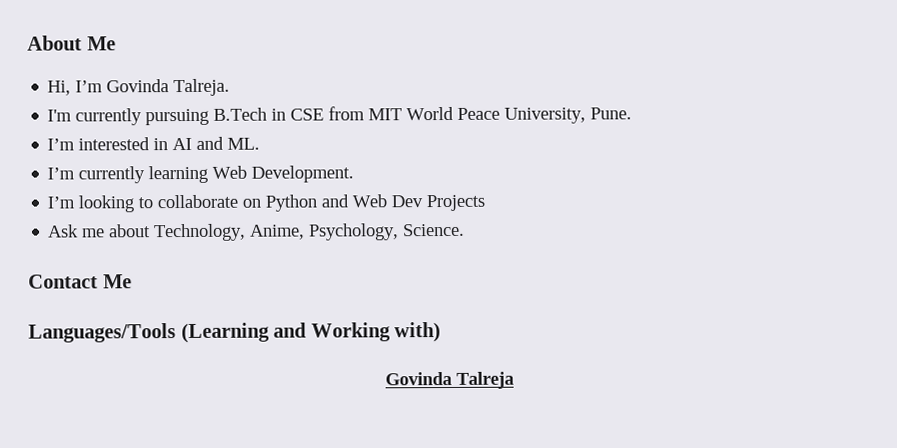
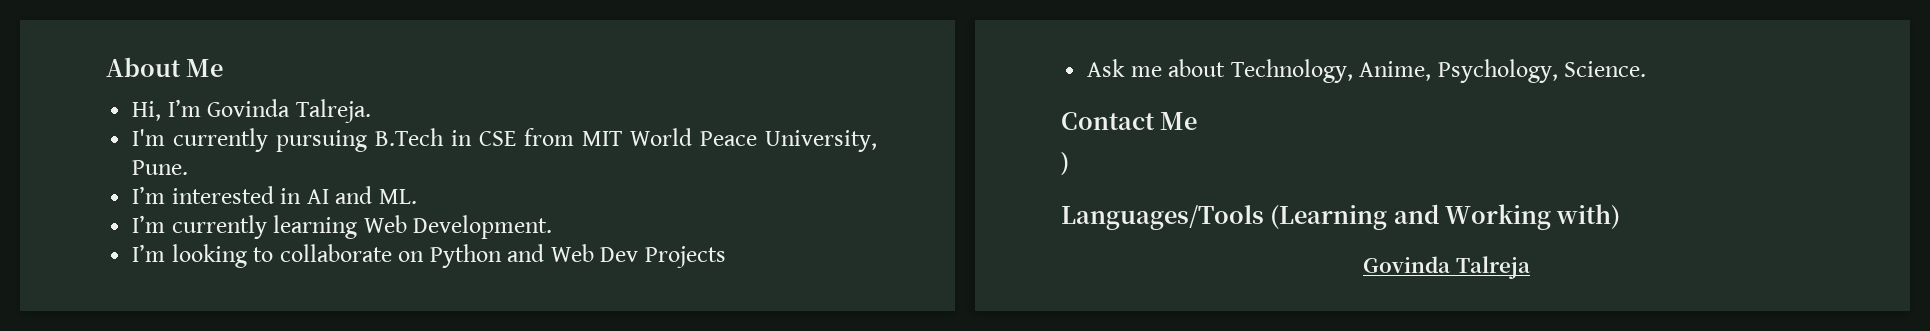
(132, 281) none -> [1061,152,1069,175] // )

